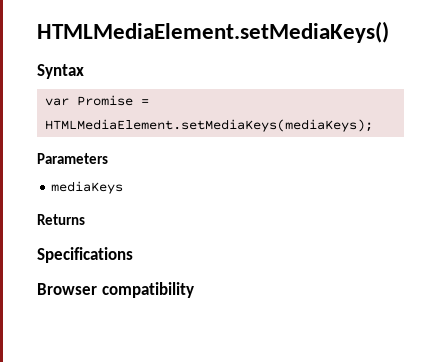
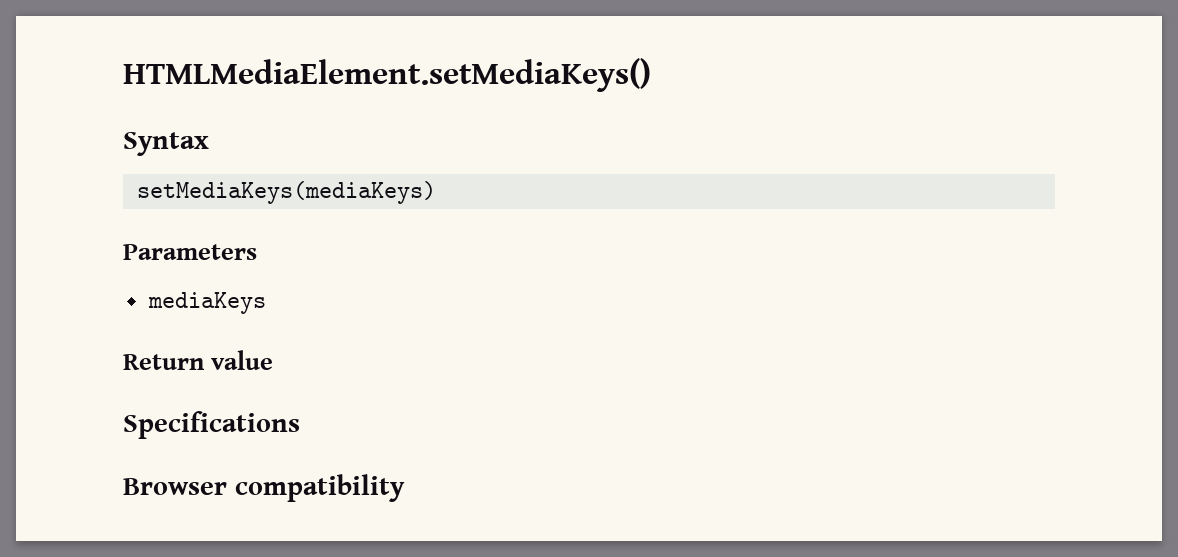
[44,95,149,106] [44,119,373,132] var Promise = HTMLMediaElement.setMediaKeys(mediaKeys); -> [137,181,437,204] setMediaKeys(mediaKeys)
[37,214,85,225] Returns -> [123,350,274,370] Return value

